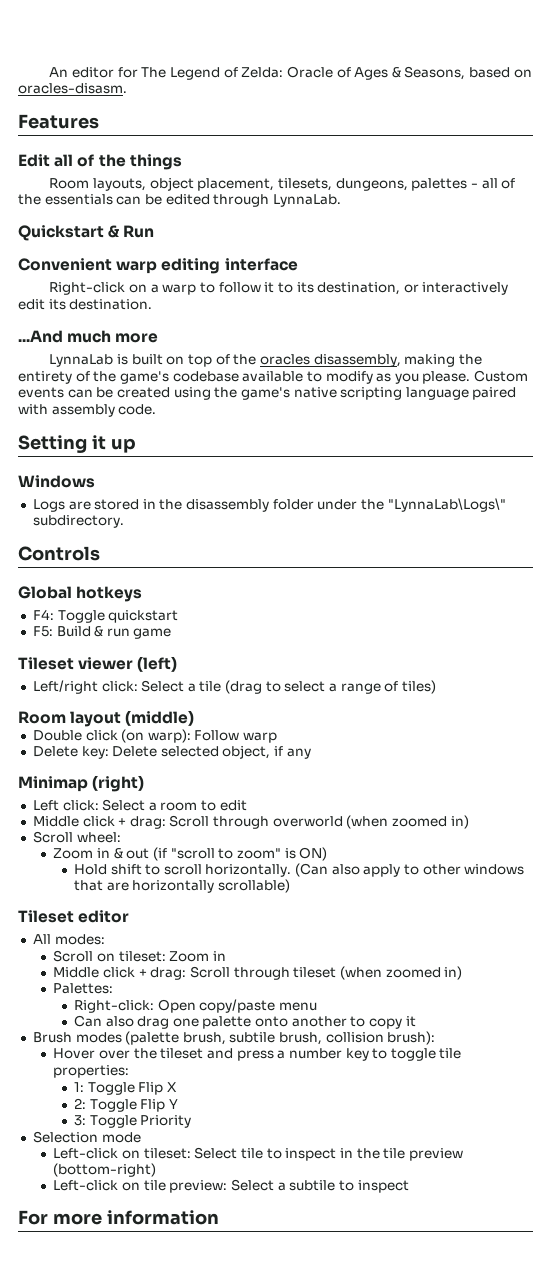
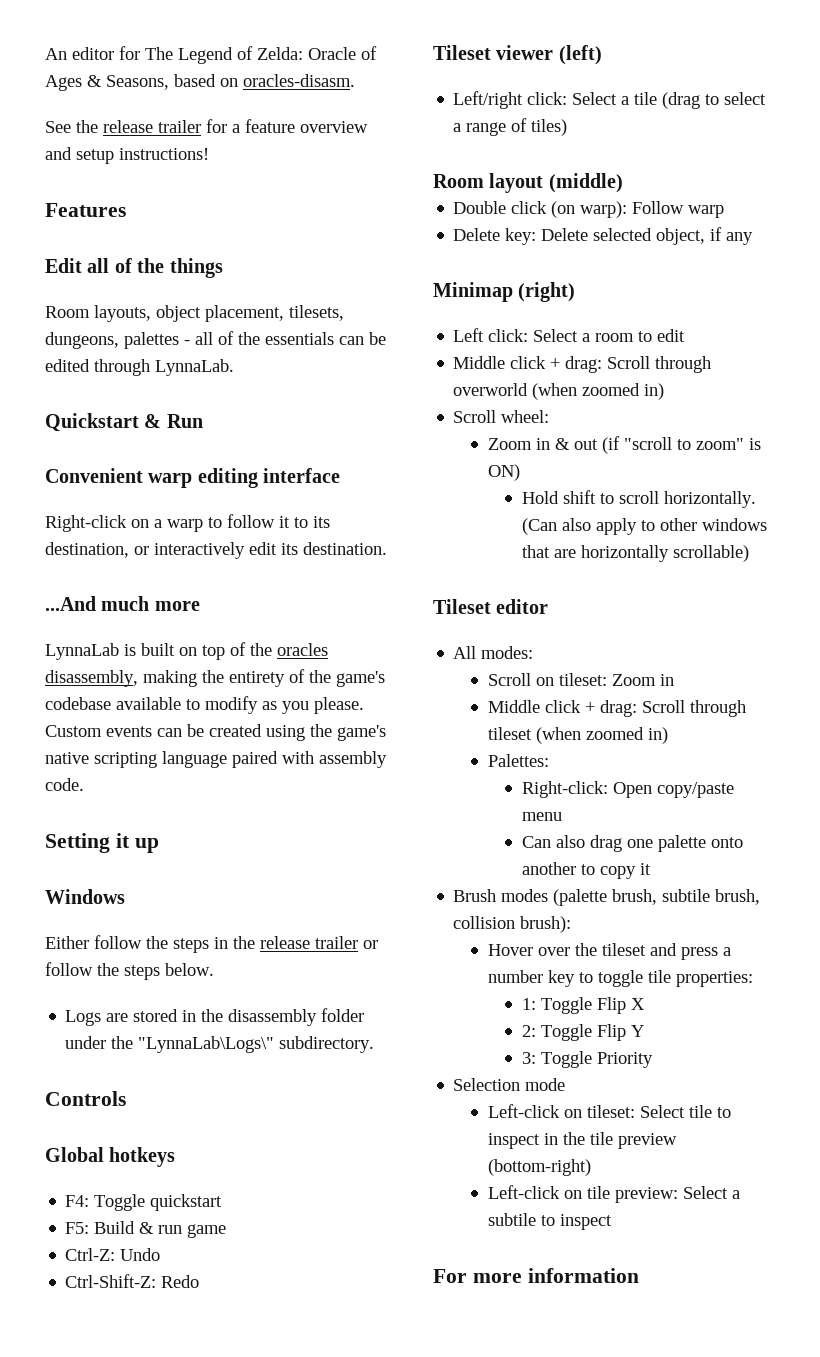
(127, 88) none -> [45,119,368,133] [45,147,209,164] // See the release trailer for a feature overview and setup instructions!
(95, 481) none -> [45,935,378,953] [45,962,214,980] // Either follow the steps in the release trailer or follow the steps below.
(172, 633) none -> [65,1248,161,1261] [65,1274,200,1288] // Ctrl-Z: Undo // Ctrl-Shift-Z: Redo

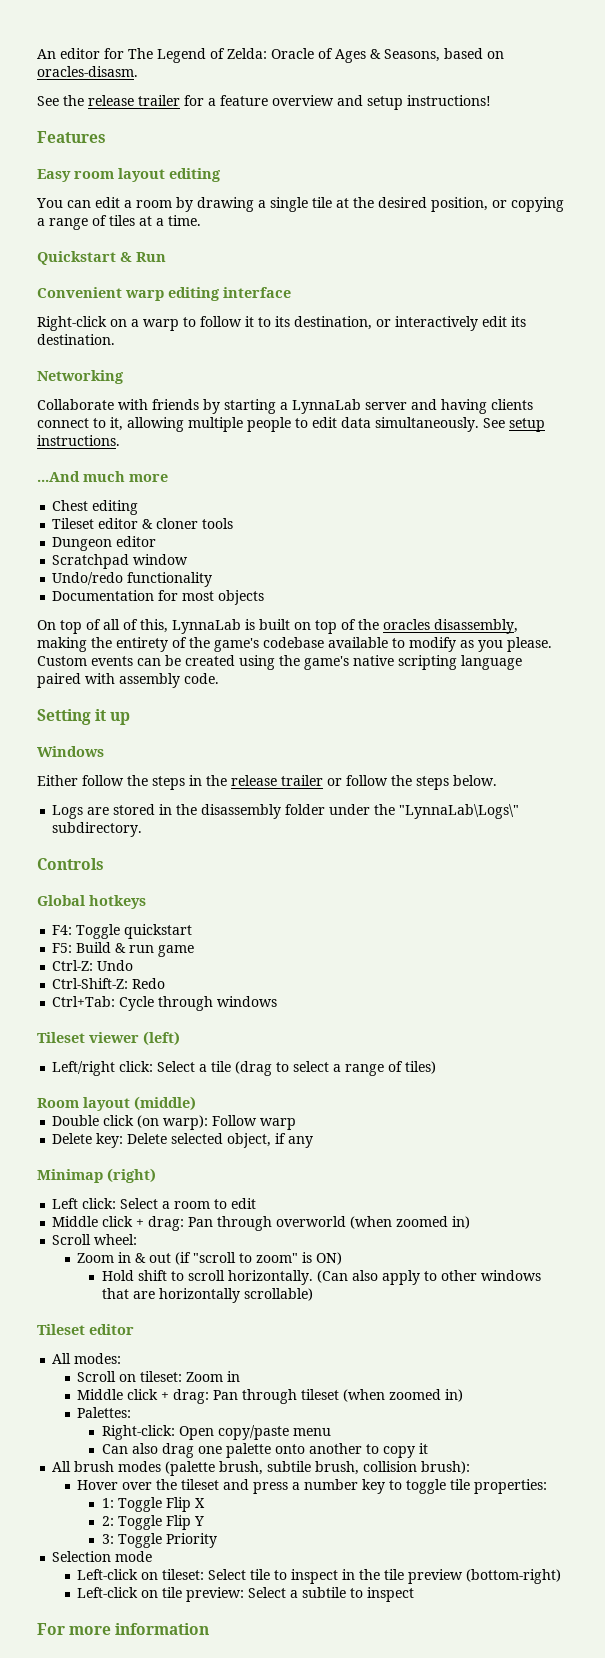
[45,258,223,278] [45,305,344,322] [45,331,386,349] [45,359,234,376] Edit all of the things // Room layouts, object placement, tilesets, dungeons, palettes - all of the essentials can be edited through LynnaLab. -> [37,168,221,182] [36,197,564,212] [37,215,201,230] Easy room layout editing // You can edit a room by drawing a single tile at the desired position, or copying a range of tiles at a time.
[45,596,200,611] ...And much more // -> [37,370,124,384] [37,399,533,414] [37,417,545,432] [37,435,120,446] [37,471,168,482] [52,500,139,515] [52,518,234,529] [52,536,157,551] [52,554,189,569] [52,572,213,587] [52,590,265,605] [37,619,168,634] Networking // Collaborate with friends by starting a LynnaLab server and having clients connect to it, allowing multiple people to edit data simultaneously. See setup instructions. // ...And much more // Chest editing // Tileset editor & cloner tools // Dungeon editor // Scratchpad window // Undo/redo functionality // Documentation for most objects // On top of all of this,
(200, 1281) none -> [52,996,278,1011] // Ctrl+Tab: Cycle through windows
[607,356,651,369] Scroll -> [188,1217,214,1227] Pan
[641,700,685,713] Scroll -> [213,1390,239,1400] Pan
[453,889,497,902] Brush -> [52,1461,115,1472] All brush

